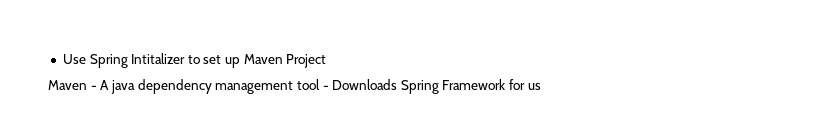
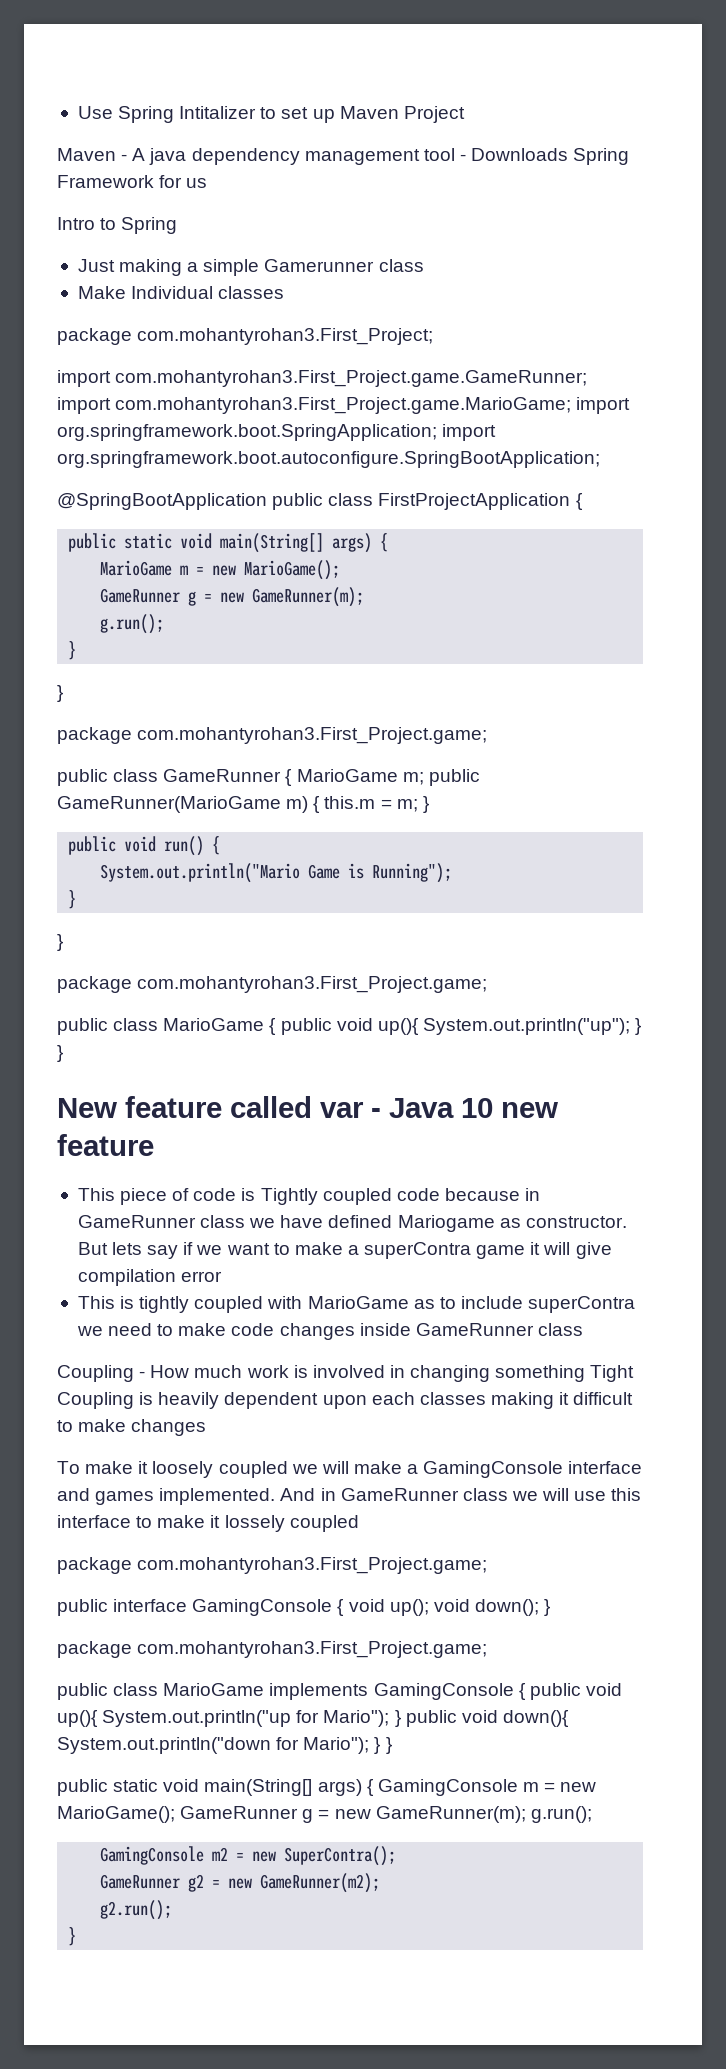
(541, 86) none -> [57,217,178,234] [77,259,424,276] [77,286,285,299] [57,328,434,345] [57,370,588,387] [57,397,631,414] [57,424,497,441] [57,451,600,468] [57,493,583,510] [68,533,389,553] [100,560,341,580] [100,587,365,607] [100,614,165,634] [68,641,77,660] [57,685,63,702] [57,727,488,744] [57,769,480,786] [57,796,429,813] [68,836,221,856] [100,863,453,883] [68,890,77,909] [57,934,63,951] [57,976,488,993] [57,1018,642,1035] [57,1045,63,1062] [57,1096,558,1118] [57,1134,154,1156] [77,1188,541,1205] [77,1215,627,1232] [77,1242,612,1259] [77,1269,223,1286] [77,1296,636,1313] [76,1323,583,1340] [57,1365,635,1382] [57,1392,634,1409] [57,1419,207,1436] [57,1461,643,1478] [57,1488,642,1505] [57,1515,359,1532] [57,1557,488,1574] [57,1599,551,1616] [57,1641,488,1658] [57,1683,622,1700] [57,1710,569,1727] [57,1737,392,1754] [57,1779,597,1796] [57,1806,592,1823] [100,1846,397,1866] [100,1873,381,1893] [100,1900,173,1920] [68,1927,77,1946] // Intro to Spring // Just making a simple Gamerunner class // Make Individual classes // package com.mohantyrohan3.First_Project; // import com.mohantyrohan3.First_Project.game.GameRunner; import com.mohantyrohan3.First_Project.game.MarioGame; import org.springframework.boot.SpringApplication; import org.springframework.boot.autoconfigure.SpringBootApplication; // @SpringBootApplication public class FirstProjectApplication { // public static void main(String[] args) { // MarioGame m = new MarioGame(); // GameRunner g = new GameRunner(m); // g.run(); // } // } // package com.mohantyrohan3.First_Project.game; // public class GameRunner { MarioGame m; public GameRunner(MarioGame m) { this.m = m; } // public void run() { // System.out.println("Mario Game is Running"); // } // } // package com.mohantyrohan3.First_Project.game; // public class MarioGame { public void up(){ System.out.println("up"); } } // New feature called var - Java 10 new feature // This piece of code is Tightly coupled code because in GameRunner class we have defined Mariogame as constructor. But lets say if we want to make a superContra game it will give compilation error // This is tightly coupled with MarioGame as to include superContra we need to make code changes inside GameRunner class // Coupling - How much work is involved in changing something Tight Coupling is heavily dependent upon each classes making it difficult to make changes // To make it loosely coupled we will make a GamingConsole interface and games implemented. And in GameRunner class we will use this interface to make it lossely coupled // package com.mohantyrohan3.First_Project.game; // public interface GamingConsole { void up(); void down(); } // package com.mohantyrohan3.First_Project.game; // public class MarioGame implements GamingConsole { public void up(){ System.out.println("up for Mario"); } public void down(){ System.out.println("down for Mario"); } } // public static void main(String[] args) { GamingConsole m = new MarioGame(); GameRunner g = new GameRunner(m); g.run(); // GamingConsole m2 = new SuperContra(); // GameRunner g2 = new GameRunner(m2); // g2.run(); // }

